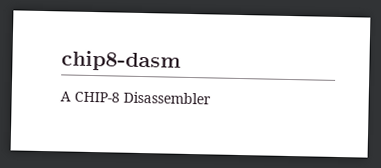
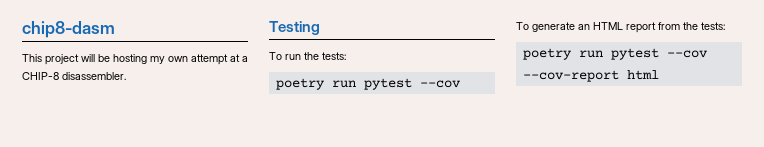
[60,91,211,105] A CHIP-8 Disassembler -> [22,54,248,65] [22,72,126,80] [269,21,320,35] [269,52,346,60] [275,78,461,90] [516,22,725,33] [522,48,708,60] [522,70,659,82] This project will be hosting my own attempt at a CHIP-8 disassembler. // Testing // To run the tests: // poetry run pytest --cov // To generate an HTML report from the tests: // poetry run pytest --cov --cov-report html

